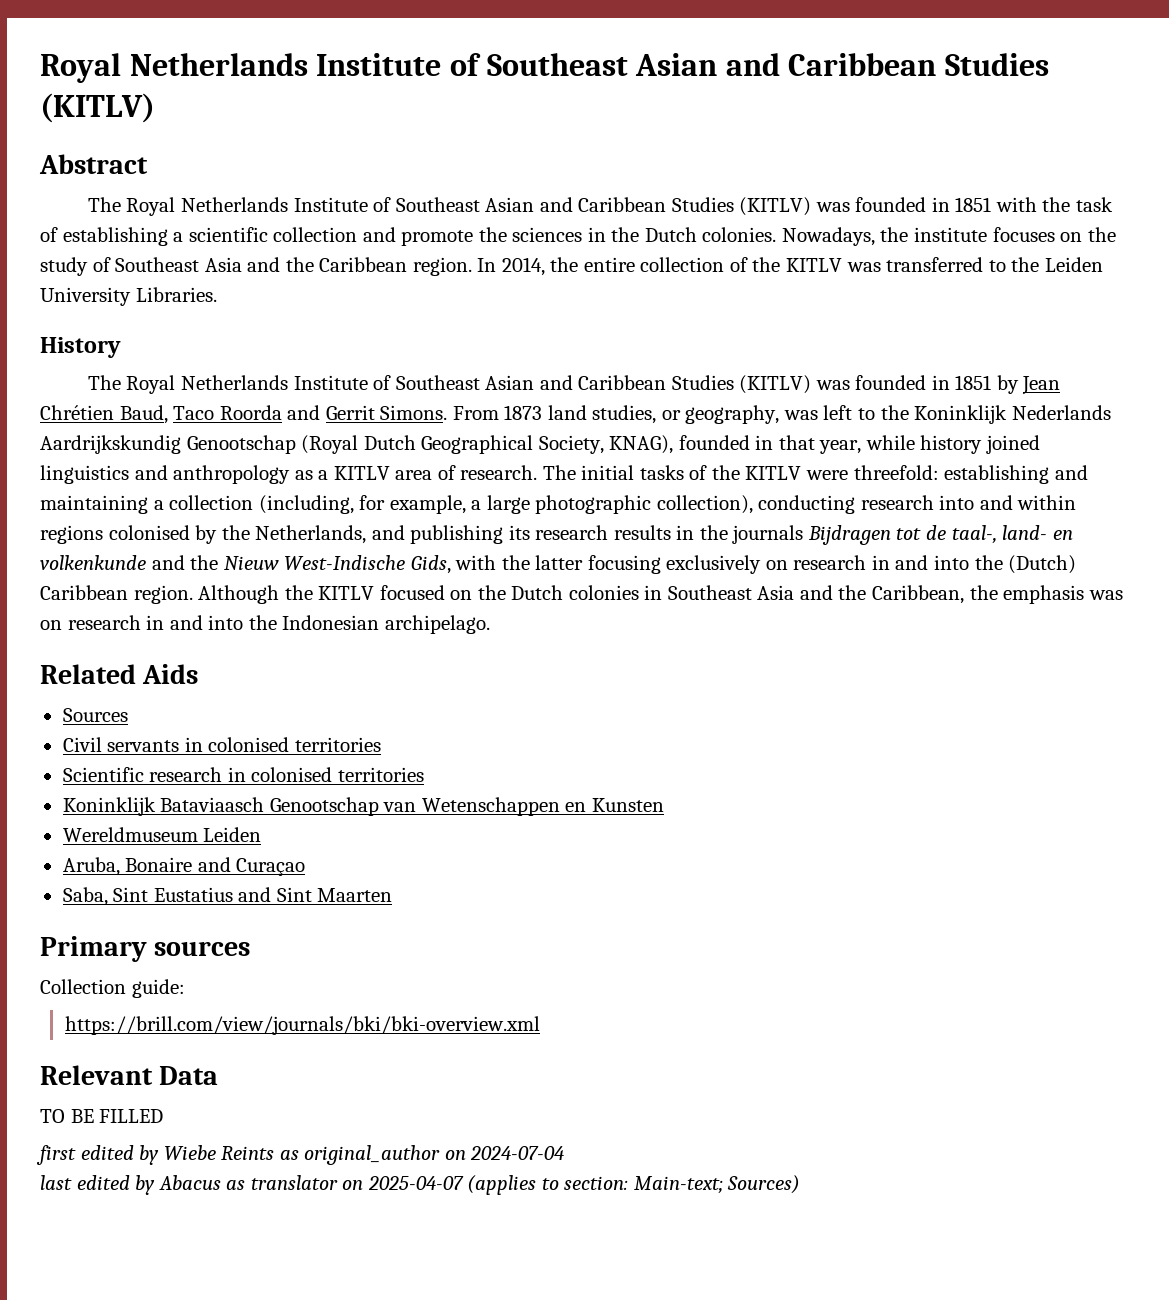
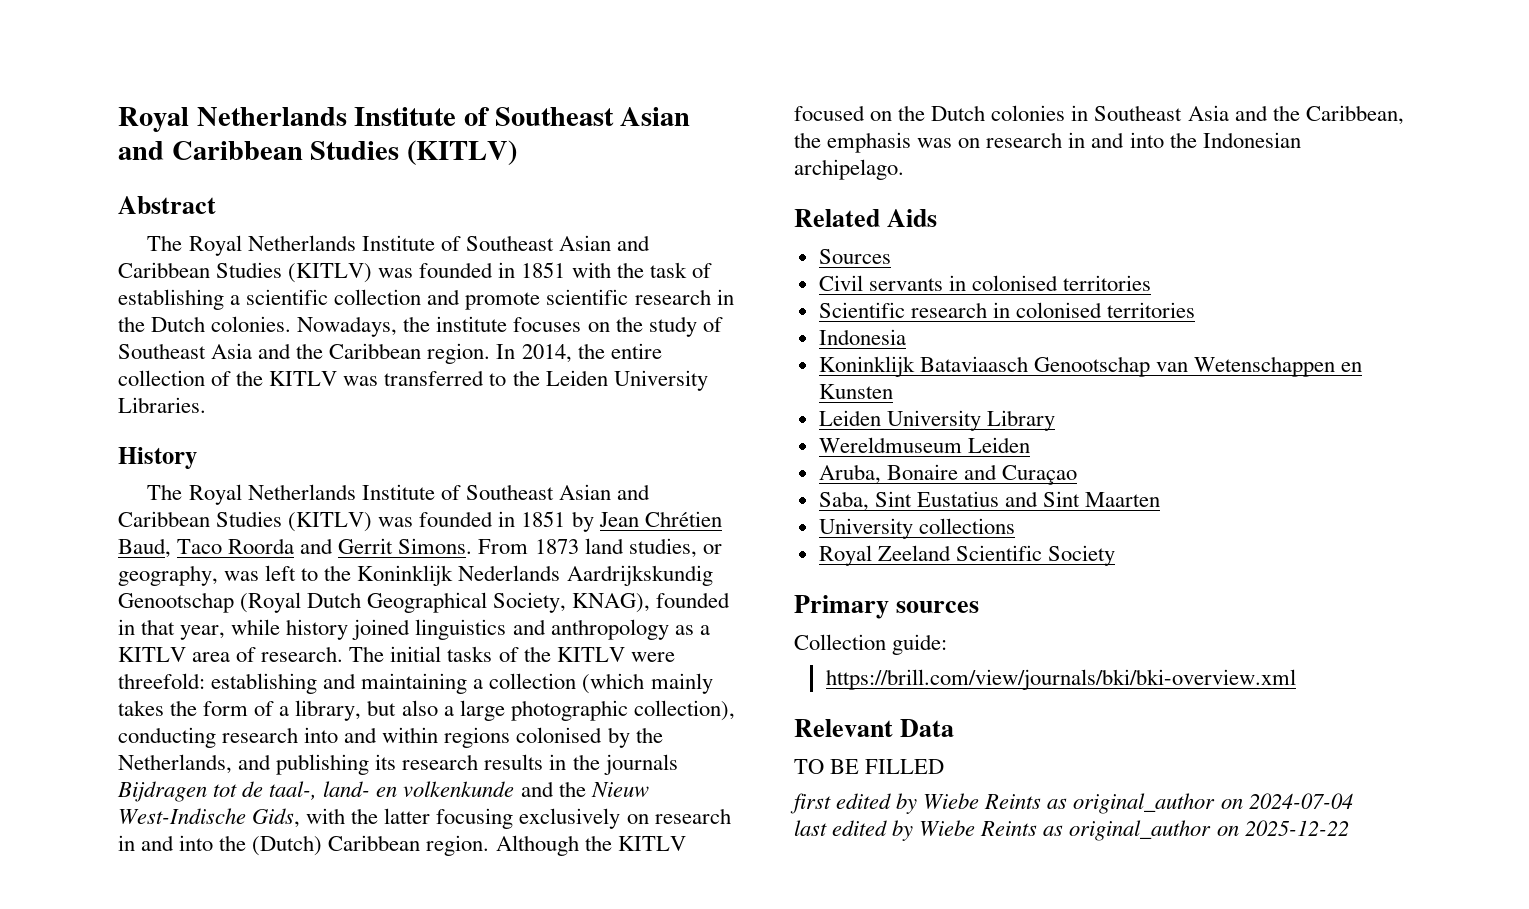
[478,227,583,242] the sciences -> [546,289,711,305] scientific research
[258,495,466,514] (including, for example, -> [582,673,713,694] [118,700,438,721] (which mainly takes the form of a library, but also
(424, 774) none -> [818,329,906,345] // Indonesia
(664, 805) none -> [818,410,1055,431] // Leiden University Library
(393, 895) none -> [818,518,1015,539] [818,545,1115,566] // University collections // Royal Zeeland Scientific Society
[158,1175,801,1195] Abacus as translator on 2025-04-07 (applies to section: Main-text; Sources) -> [919,820,1349,841] Wiebe Reints as original_author on 2025-12-22

